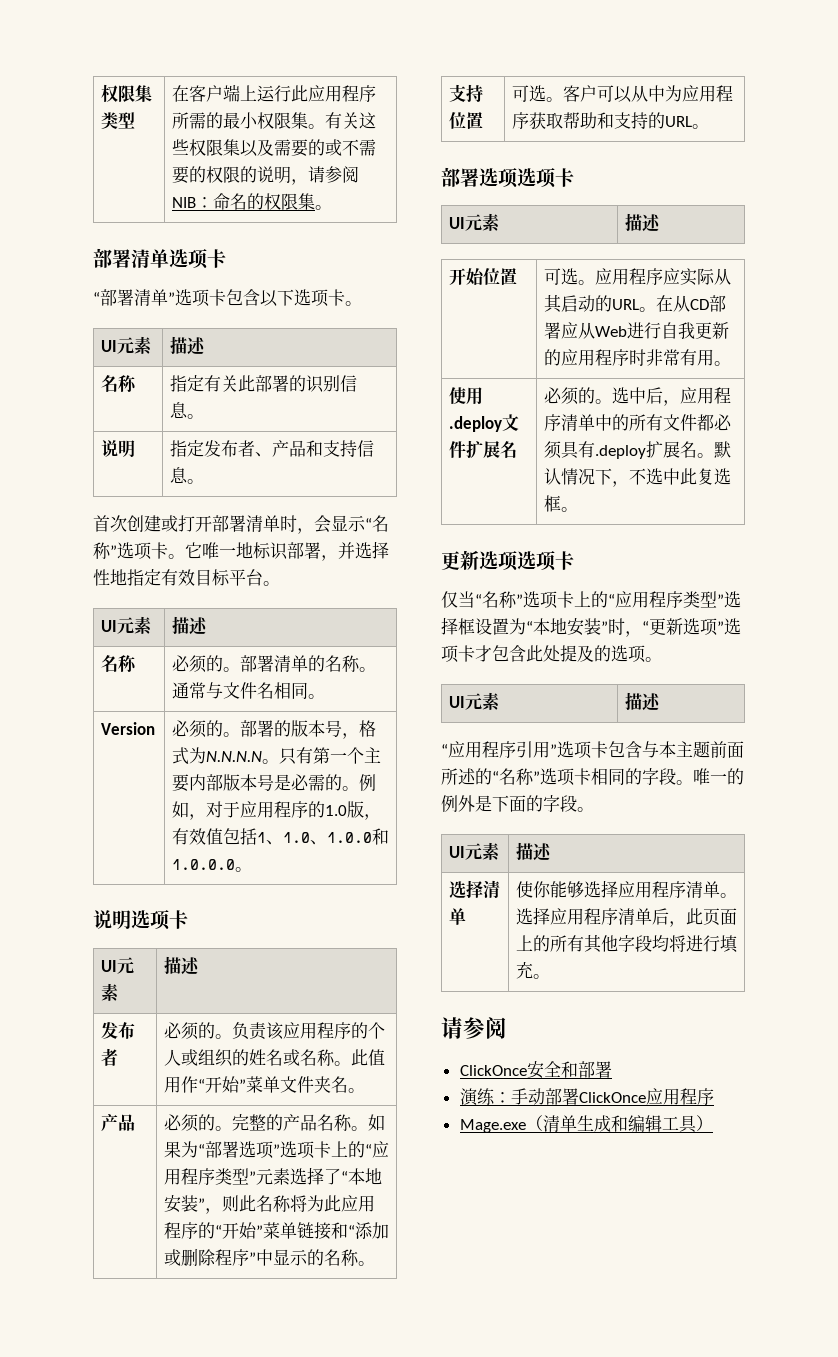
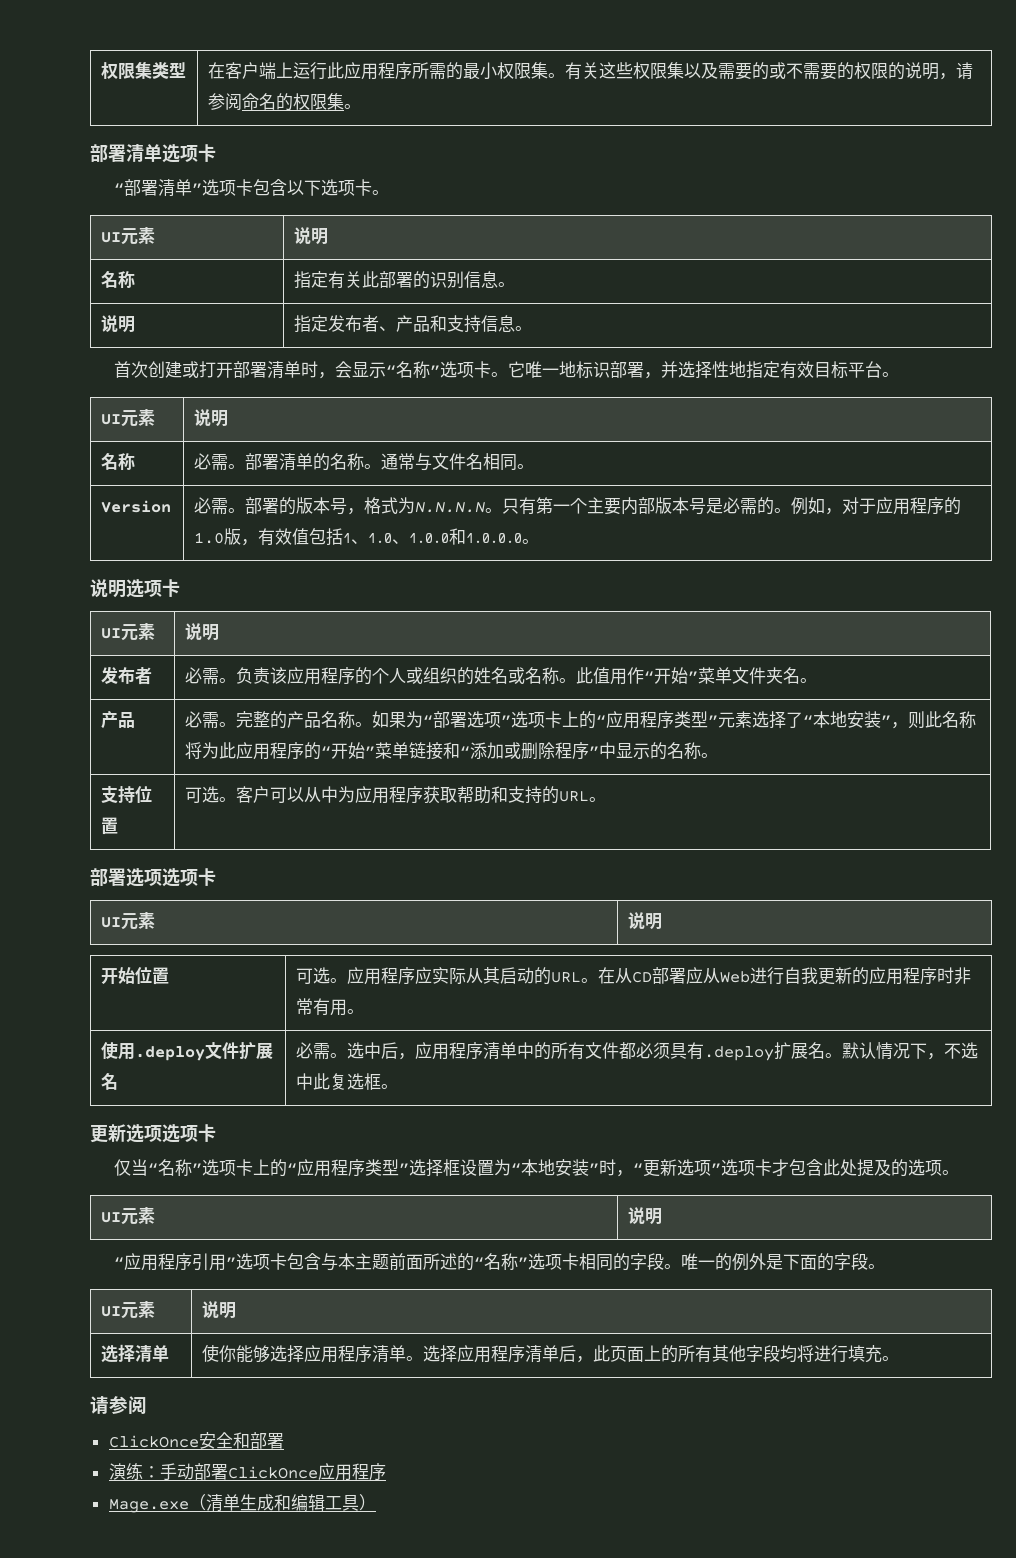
[171,197,213,208] NIB： -> (243, 101) none
[169,336,206,355] 描述 -> [294,227,329,245] 说明
[171,616,208,635] 描述 -> [194,409,229,427] 说明
[188,655,223,673] 须的 -> [211,453,229,470] 需
[188,720,223,738] 须的 -> [211,497,229,514] 需
[163,956,200,975] 描述 -> [185,623,220,641] 说明
[180,1022,215,1040] 须的 -> [202,667,220,684] 需
[180,1114,215,1132] 须的 -> [202,711,220,728] 需
[624,213,661,232] 描述 -> [628,912,663,930] 说明
[560,387,595,405] 须的 -> [313,1042,331,1059] 需
[624,692,661,711] 描述 -> [628,1207,663,1225] 说明
[515,842,552,861] 描述 -> [202,1301,237,1319] 说明

